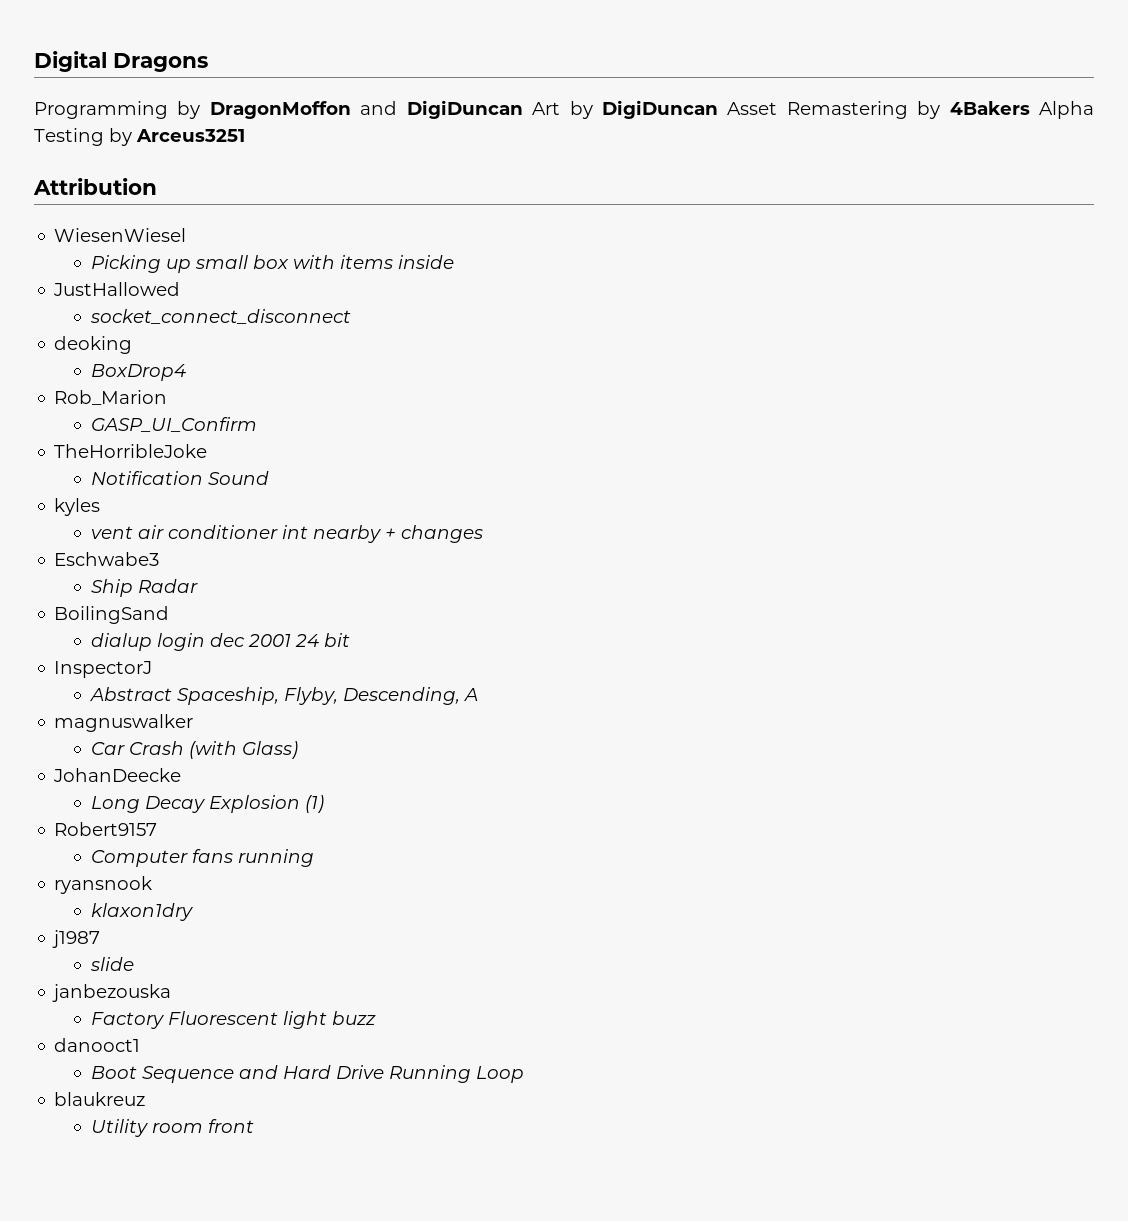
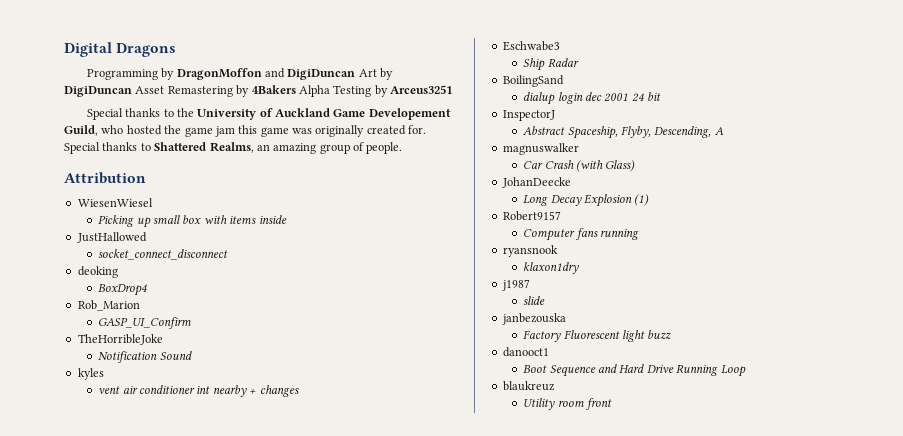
(245, 135) none -> [86,108,451,120] [64,125,427,137] [64,142,403,154] // Special thanks to the University of Auckland Game Developement Guild, who hosted the game jam this game was originally created for. Special thanks to Shattered Realms, an amazing group of people.

